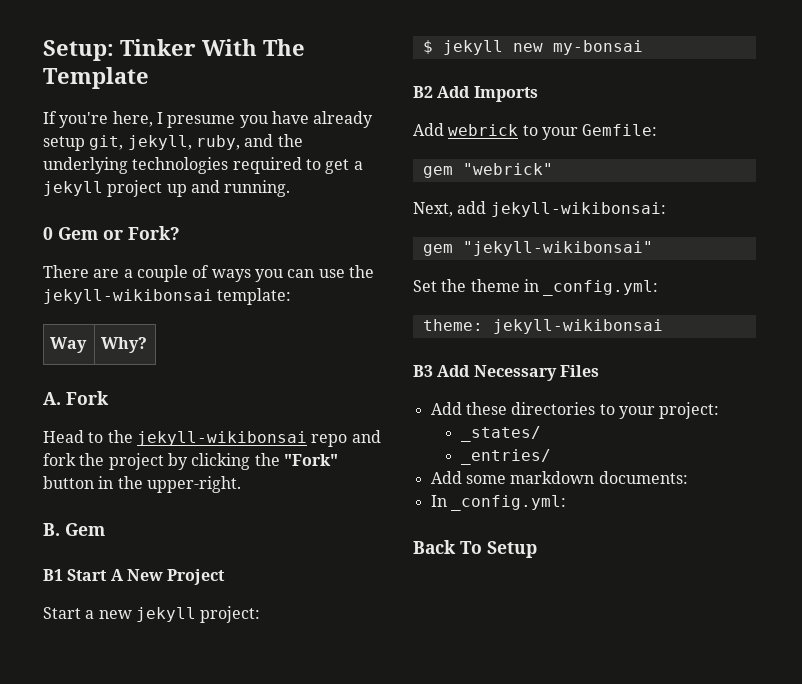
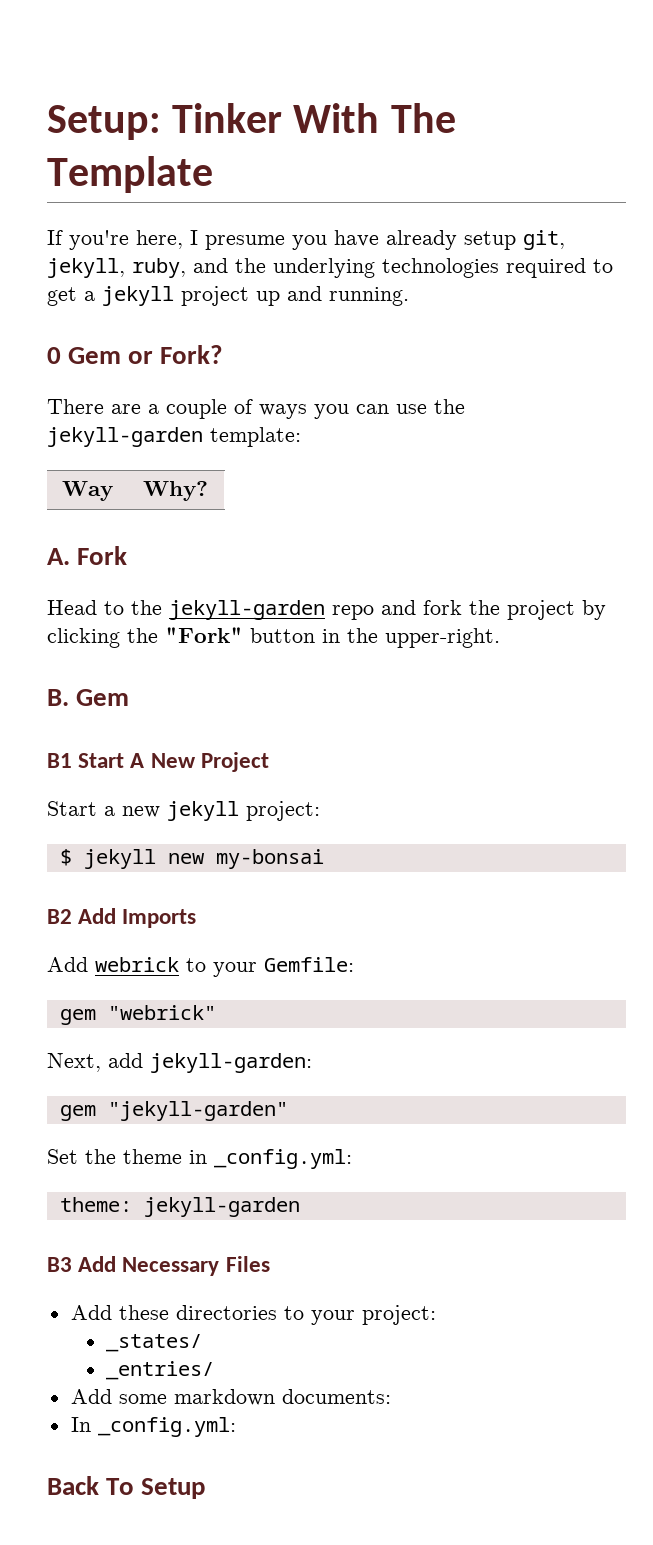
[43,289,213,304] jekyll-wikibonsai -> [47,427,203,447] jekyll-garden
[136,431,307,446] jekyll-wikibonsai -> [169,600,325,620] jekyll-garden
[490,202,666,217] [422,241,653,256] jekyll-wikibonsai: // gem "jekyll-wikibonsai" -> [150,1053,312,1073] [59,1101,288,1121] jekyll-garden: // gem "jekyll-garden"
[492,319,663,334] jekyll-wikibonsai -> [143,1197,300,1217] jekyll-garden

